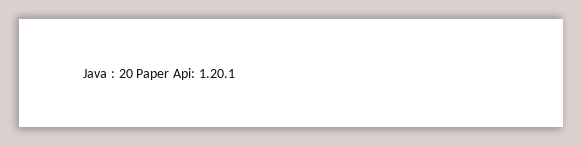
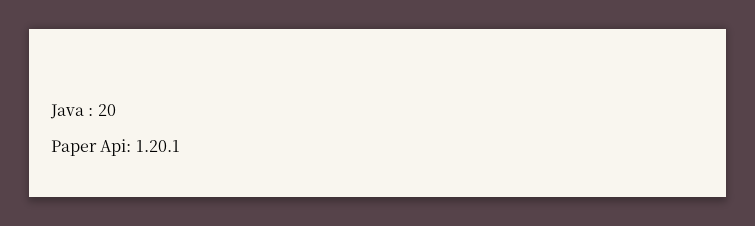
(133, 73) none -> (116, 110) //

